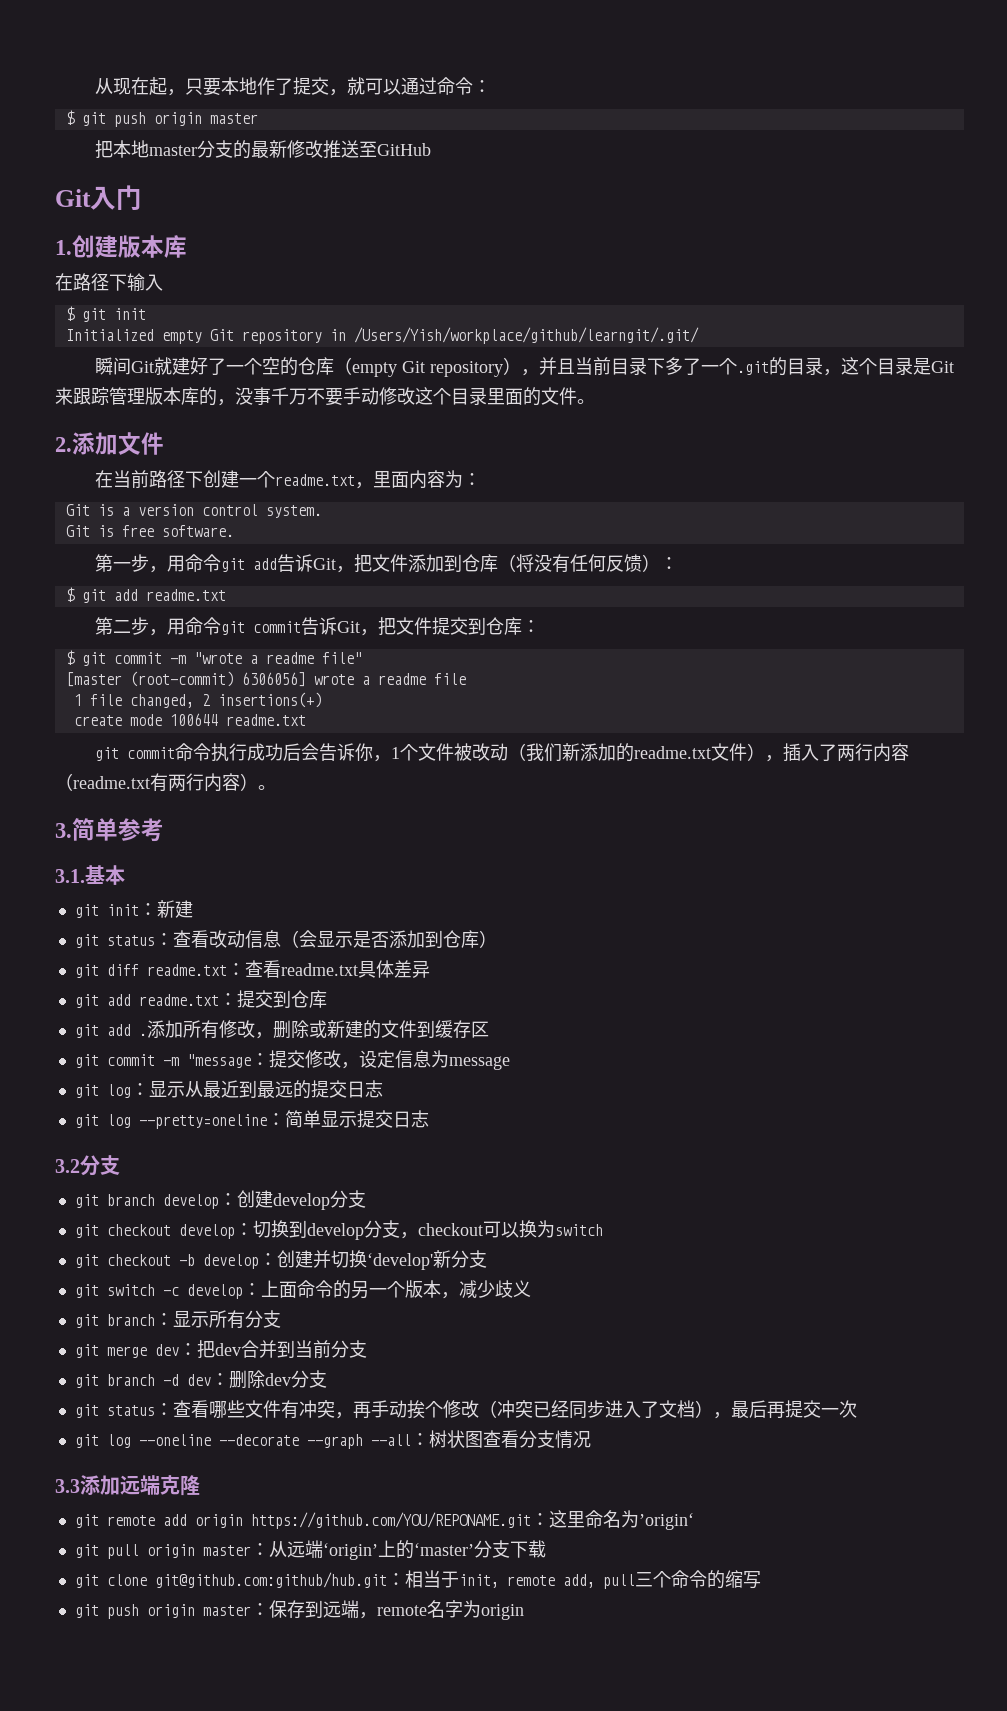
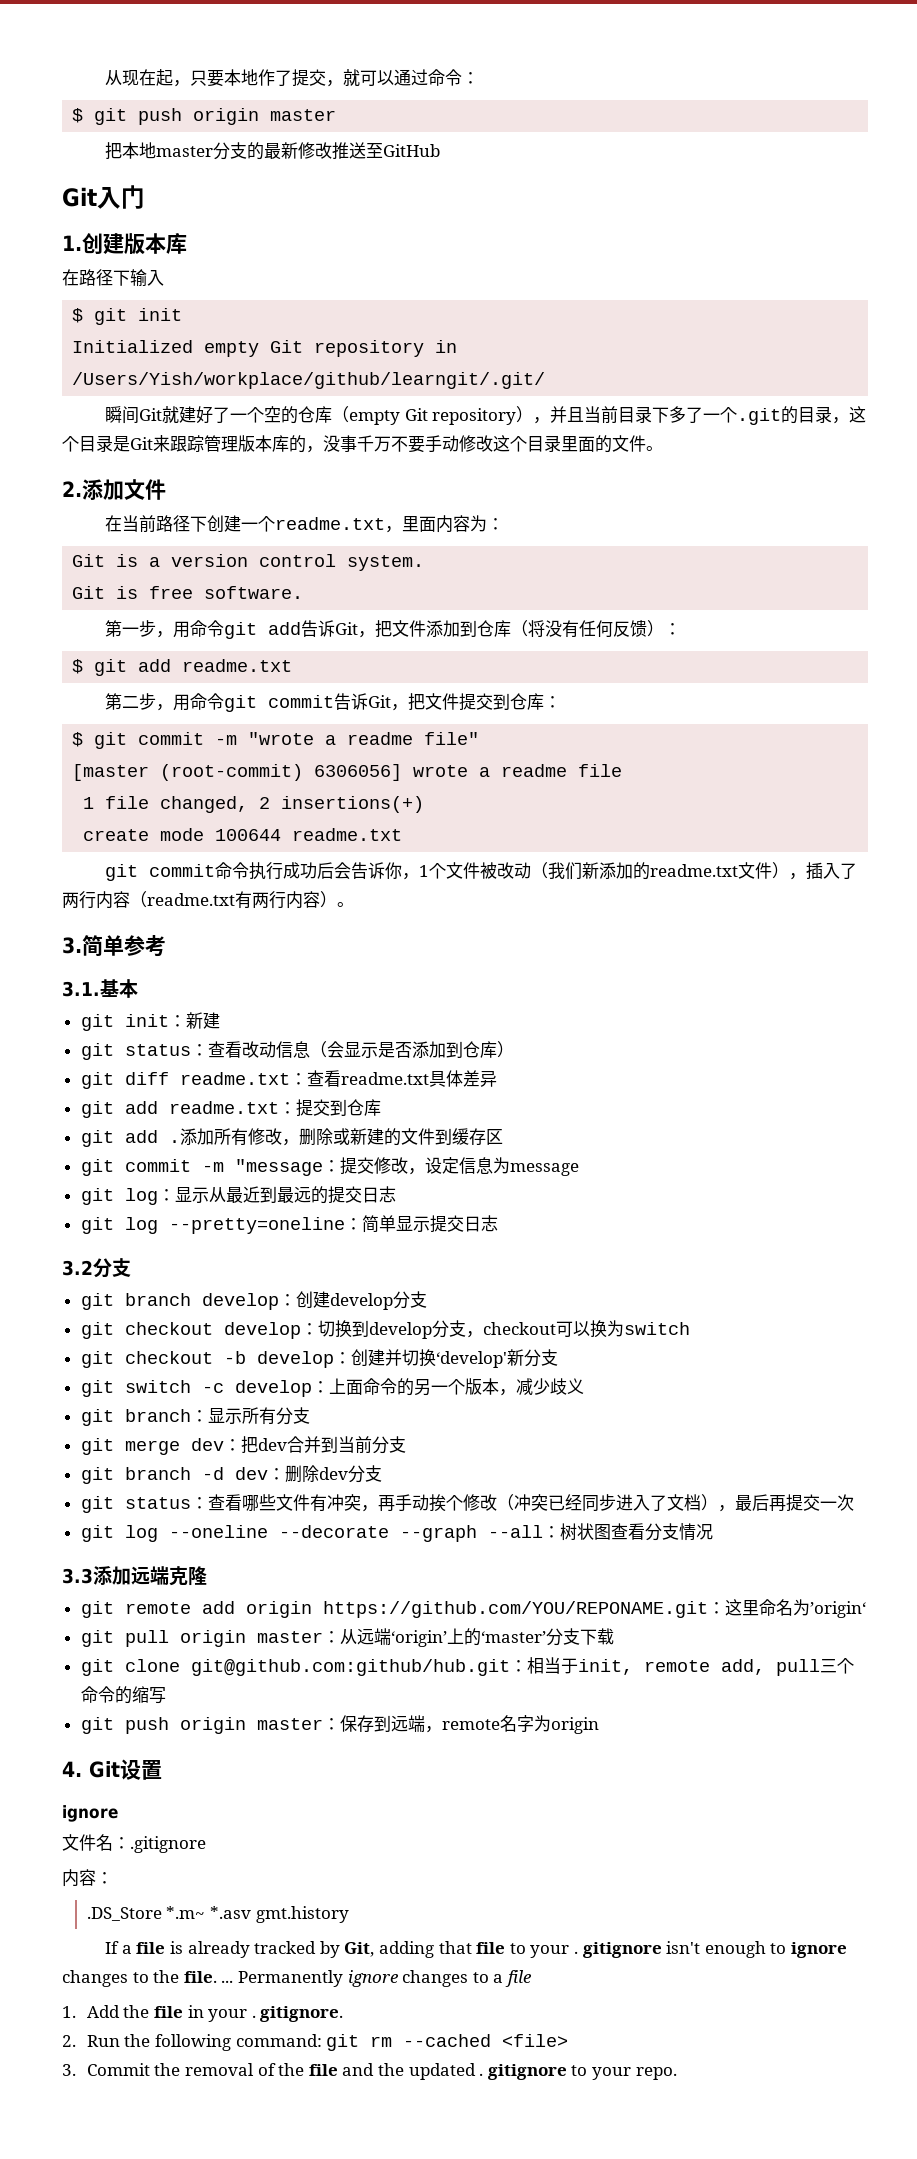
(524, 1612) none -> [62,1759,162,1780] [62,1805,118,1822] [62,1834,206,1853] [62,1869,113,1887] [86,1906,349,1923] [105,1941,847,1958] [62,1970,532,1987] [62,2005,344,2022] [62,2034,569,2051] [62,2063,677,2080] // 4. Git设置 // ignore // 文件名：.gitignore // 内容： // .DS_Store *.m~ *.asv gmt.history // If a file is already tracked by Git, adding that file to your . gitignore isn't enough to ignore changes to the file. ... Permanently ignore changes to a file // 1. Add the file in your . gitignore. // 2. Run the following command: git rm --cached <file> // 3. Commit the removal of the file and the updated . gitignore to your repo.

